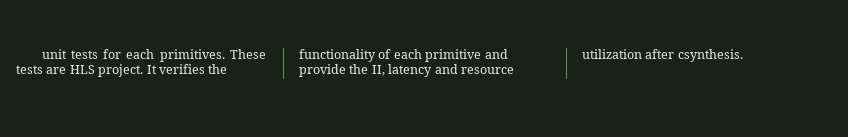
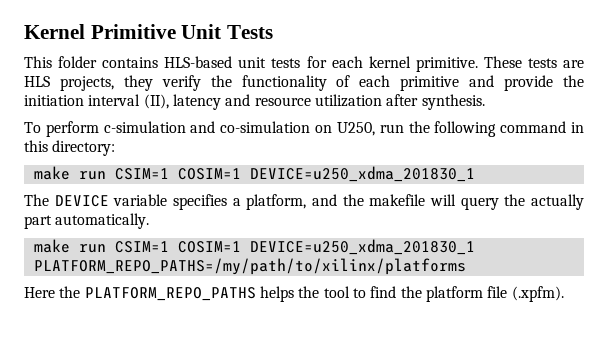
(41, 54) none -> [24,24,274,39] [24,56,233,68] Kernel Primitive Unit Tests // This folder contains HLS-based
[159,49,225,62] primitives. -> [368,56,478,72] kernel primitive.
[98,64,205,77] project. It verifies -> [59,75,201,91] projects, they verify
[371,65,385,76] II, -> [24,94,169,109] initiation interval (II),
[677,49,743,62] csynthesis. -> [421,94,485,110] [24,121,584,137] [24,140,116,156] [33,166,475,182] [24,194,584,210] [24,213,150,229] [33,239,475,255] [33,258,466,275] [24,286,564,302] synthesis. // To perform c-simulation and co-simulation on U250, run the following command in this directory: // make run CSIM=1 COSIM=1 DEVICE=u250_xdma_201830_1 // The DEVICE variable specifies a platform, and the makefile will query the actually part automatically. // make run CSIM=1 COSIM=1 DEVICE=u250_xdma_201830_1 PLATFORM_REPO_PATHS=/my/path/to/xilinx/platforms // Here the PLATFORM_REPO_PATHS helps the tool to find the platform file (.xpfm).

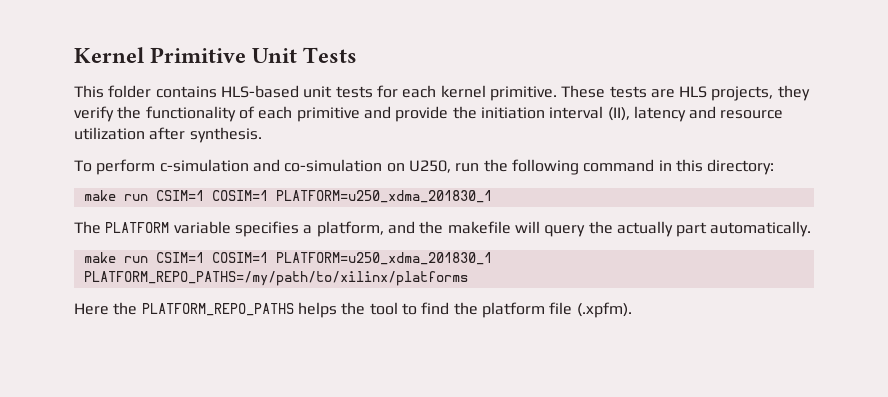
[249,166,475,182] DEVICE=u250_xdma_201830_1 -> [275,190,492,203] PLATFORM=u250_xdma_201830_1
[54,195,109,207] DEVICE -> [105,222,170,233] PLATFORM
[249,239,475,255] DEVICE=u250_xdma_201830_1 -> [275,252,492,265] PLATFORM=u250_xdma_201830_1

